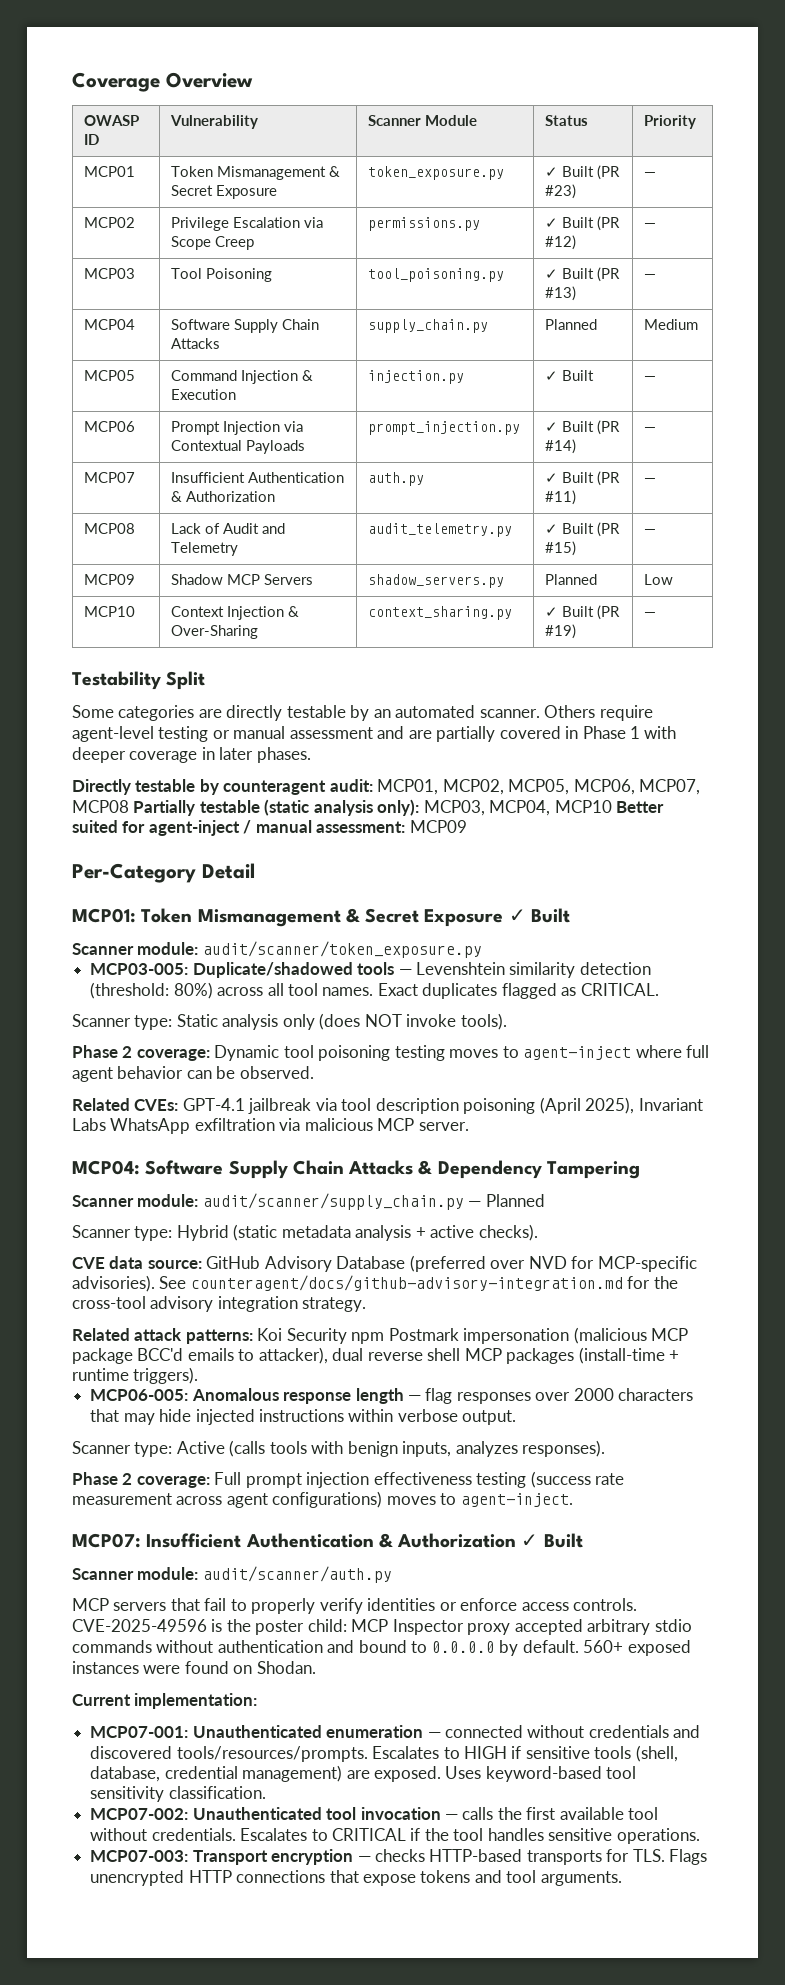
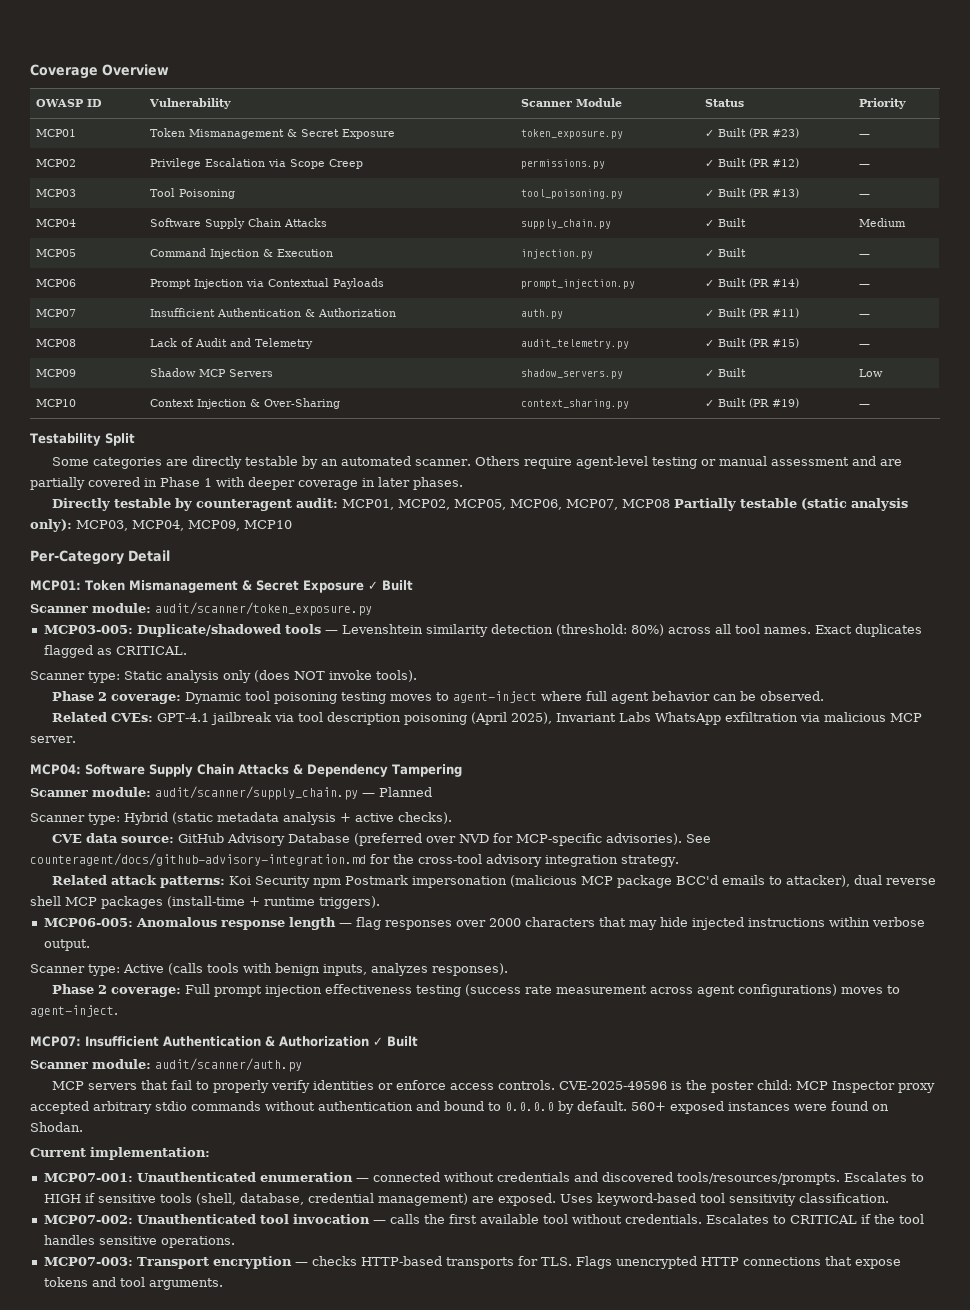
[545,319,598,330] Planned -> [705,218,747,227] ✓ Built
[545,574,598,585] Planned -> [705,368,747,377] ✓ Built
[554,800,665,813] [72,820,467,836] MCP10 Better suited for agent-inject / manual assessment: MCP09 -> [188,520,292,531] MCP09, MCP10

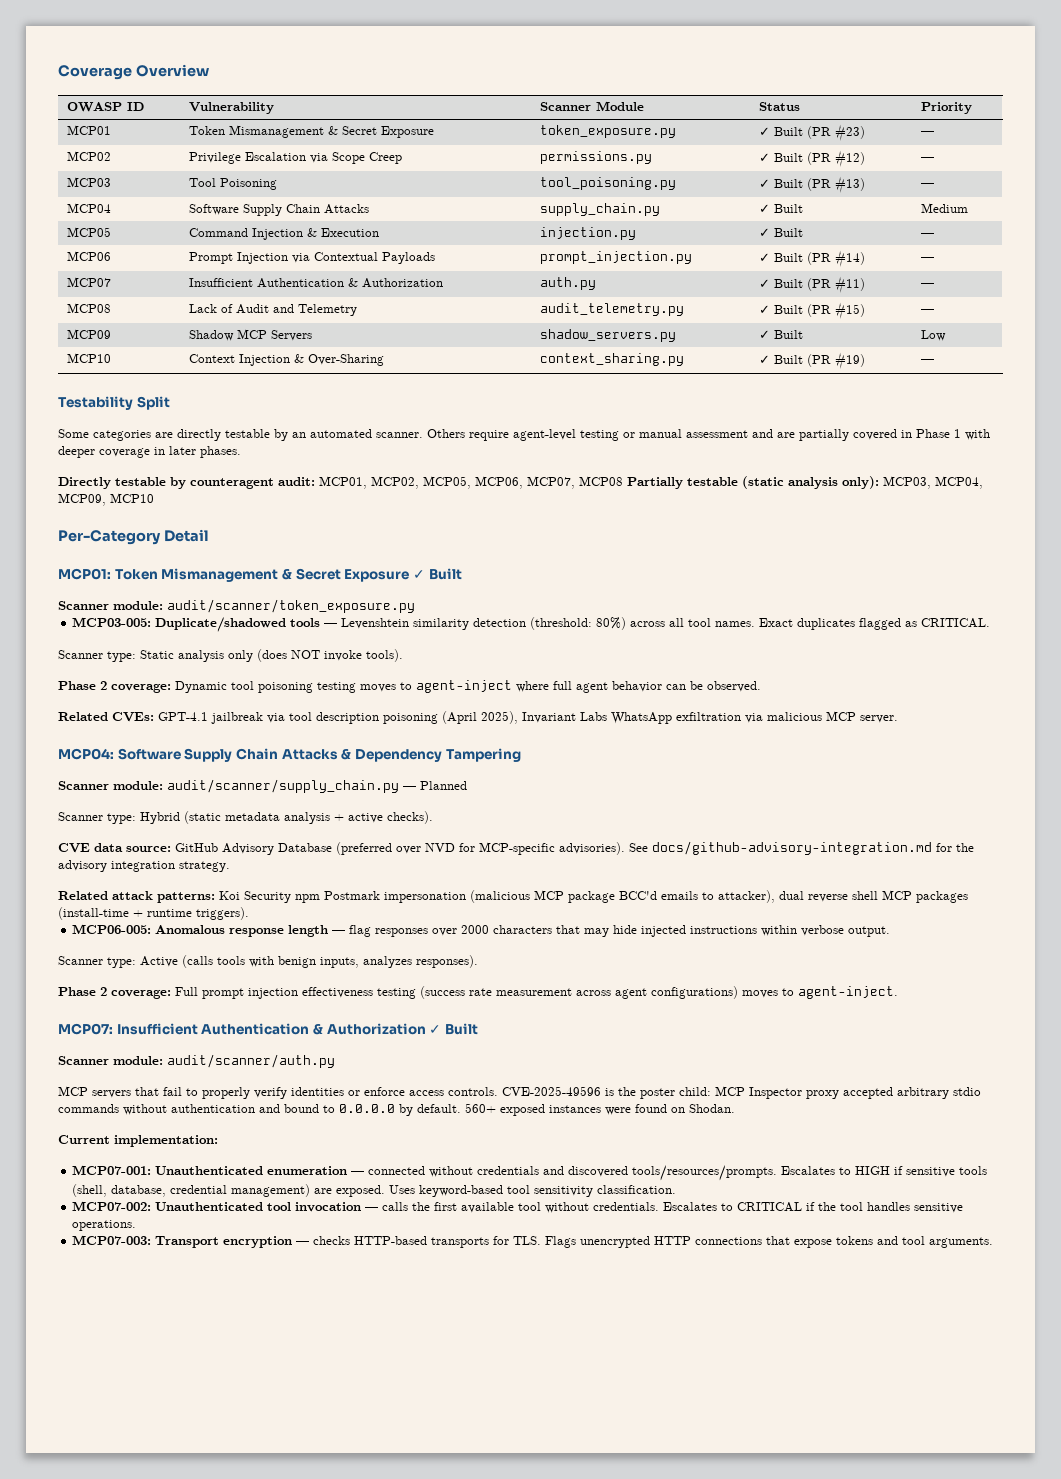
[30,853,366,866] counteragent/docs/github-advisory-integration.md -> [652,841,932,855] docs/github-advisory-integration.md
[418,854,482,864] cross-tool -> (974, 847) none

